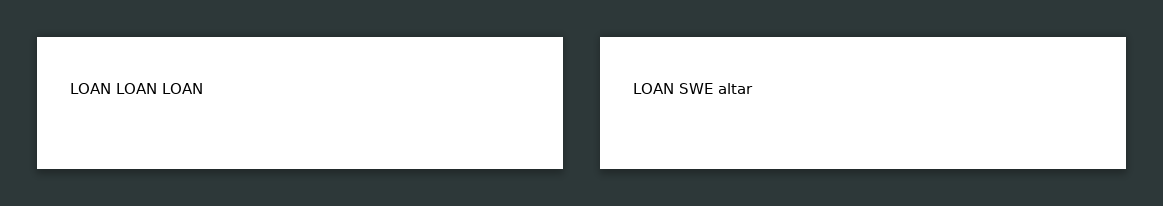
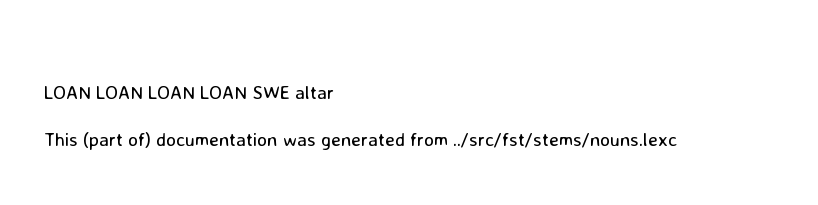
[70,83,203,94] LOAN LOAN LOAN // -> [44,86,196,99] LOAN LOAN LOAN
(753, 88) none -> [44,132,677,150] // This (part of) documentation was generated from ../src/fst/stems/nouns.lexc

